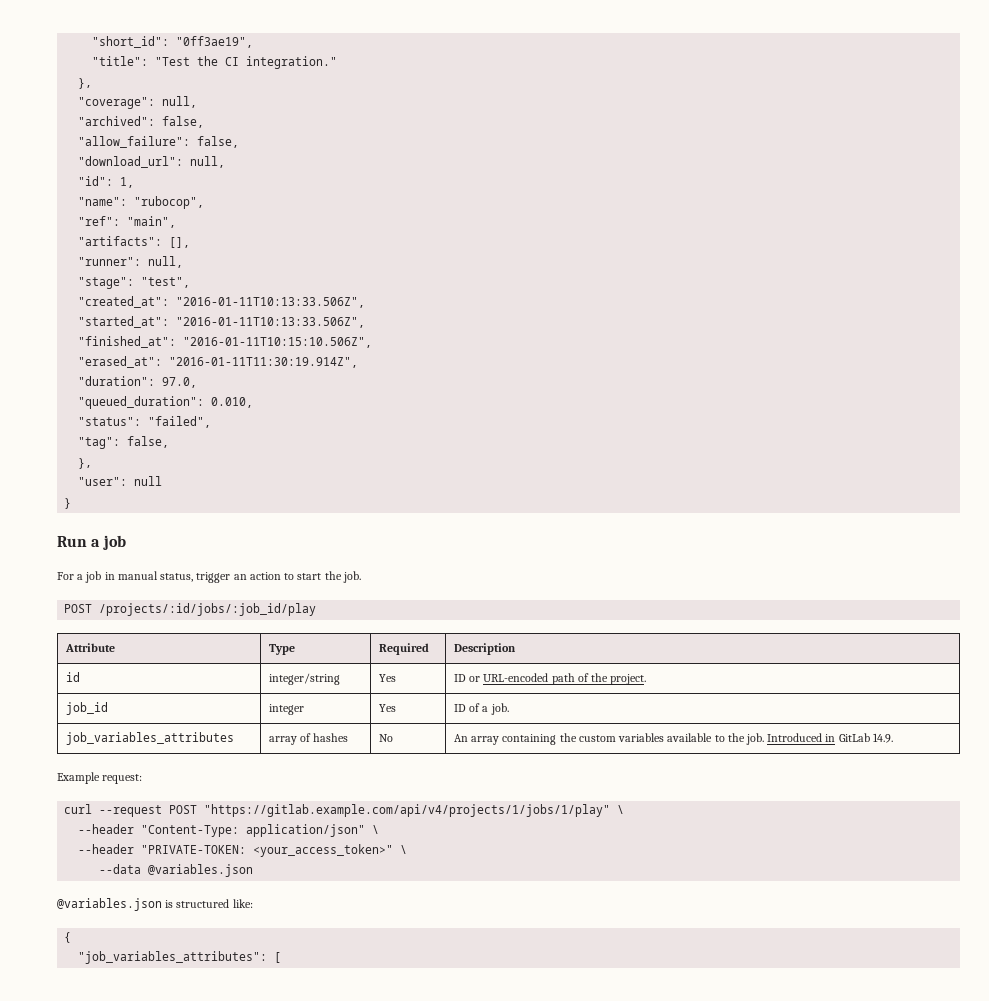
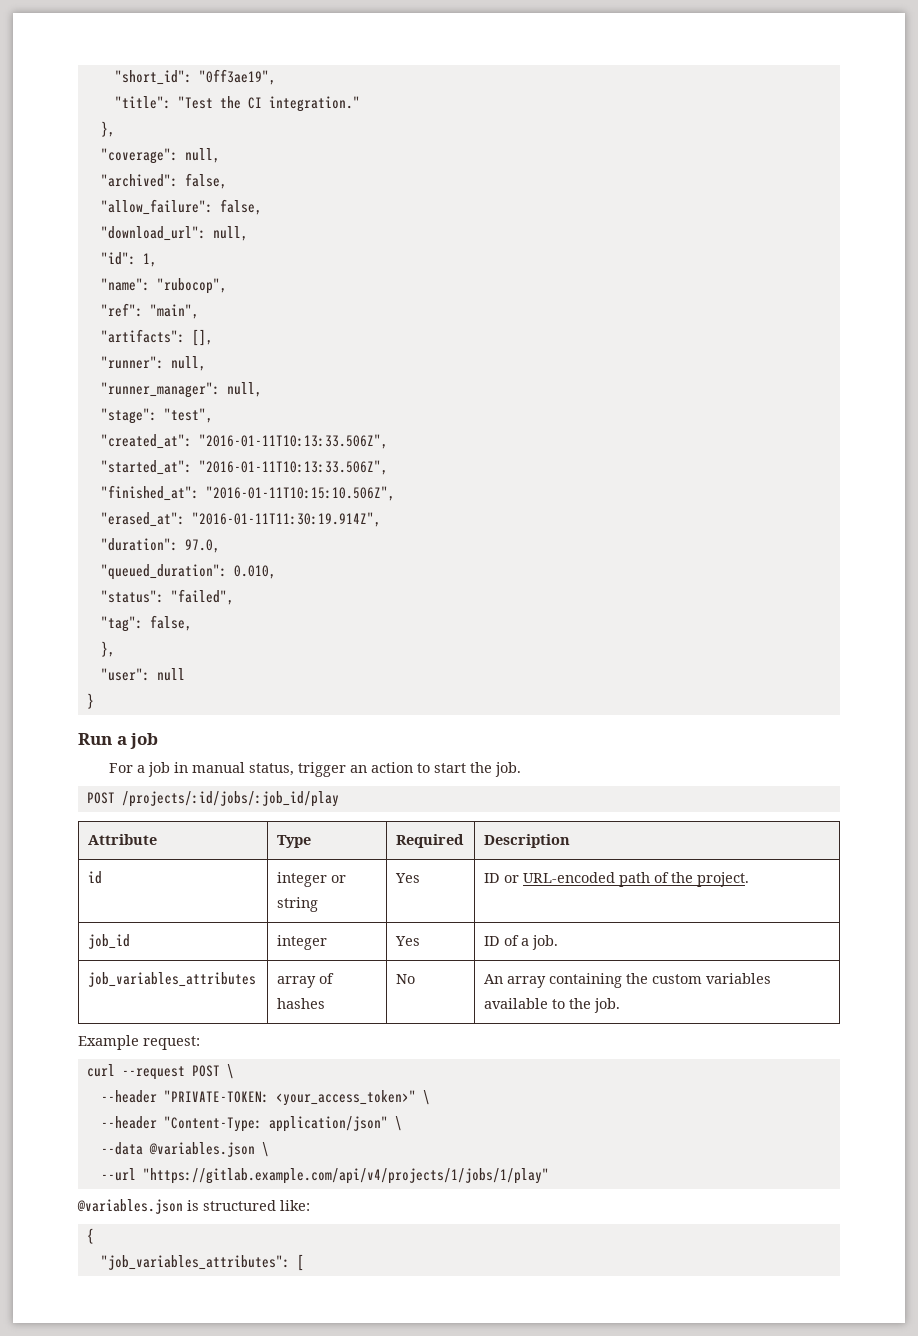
(184, 262) none -> [100,382,262,398] // "runner_manager": null,
[268,673,340,685] integer/string -> [277,872,347,887] [277,897,319,912] integer or string
[767,733,893,743] Introduced in GitLab 14.9. -> (621, 1005) none
[204,804,611,817] "https://gitlab.example.com/api/v4/projects/1/jobs/1/play" -> [226,1064,234,1079] [100,1090,416,1106] \ // --header "PRIVATE-TOKEN: <your_access_token>"
[78,844,408,857] [99,864,254,877] --header "PRIVATE-TOKEN: <your_access_token>" \ // --data @variables.json -> [100,1142,269,1157] [100,1168,549,1184] --data @variables.json \ // --url "https://gitlab.example.com/api/v4/projects/1/jobs/1/play"

